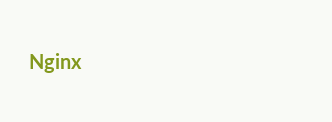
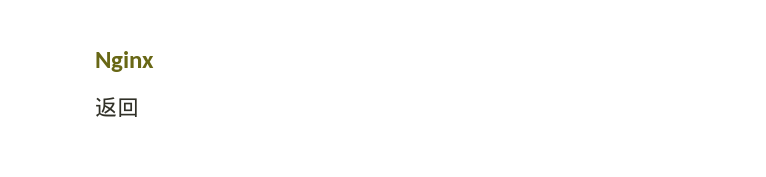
(82, 63) none -> [95,97,139,117] // 返回

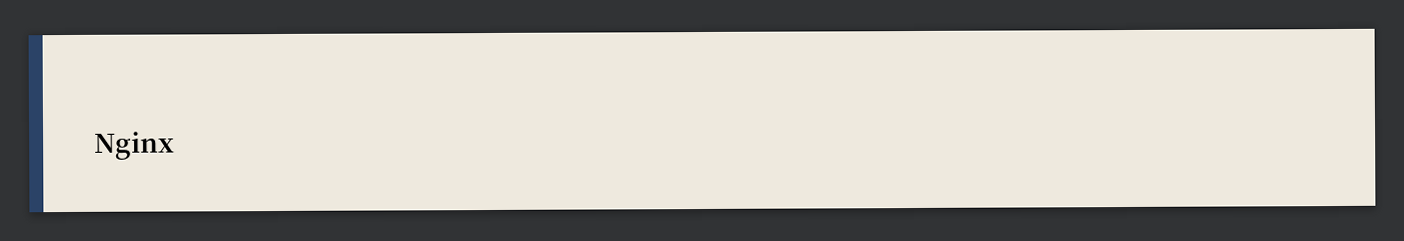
[95,97,139,117] // 返回 -> (175, 145) none

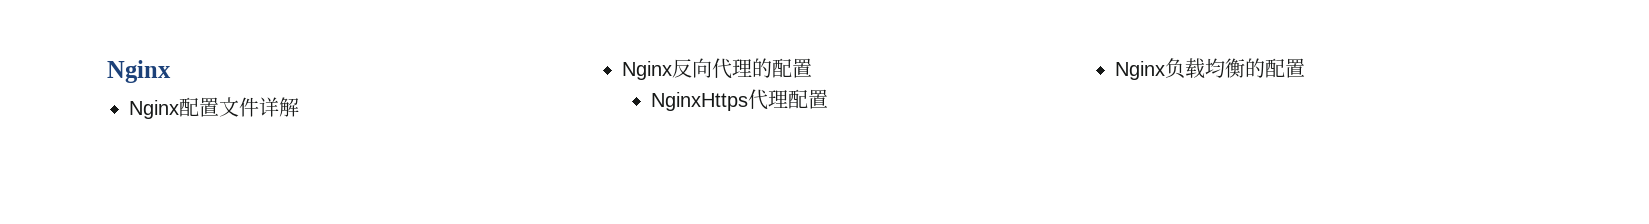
[94,131,175,160] Nginx -> [107,60,171,83] [129,97,299,119] [622,58,812,80] [651,89,829,111] [1115,58,1305,80] Nginx // Nginx配置文件详解 // Nginx反向代理的配置 // NginxHttps代理配置 // Nginx负载均衡的配置

